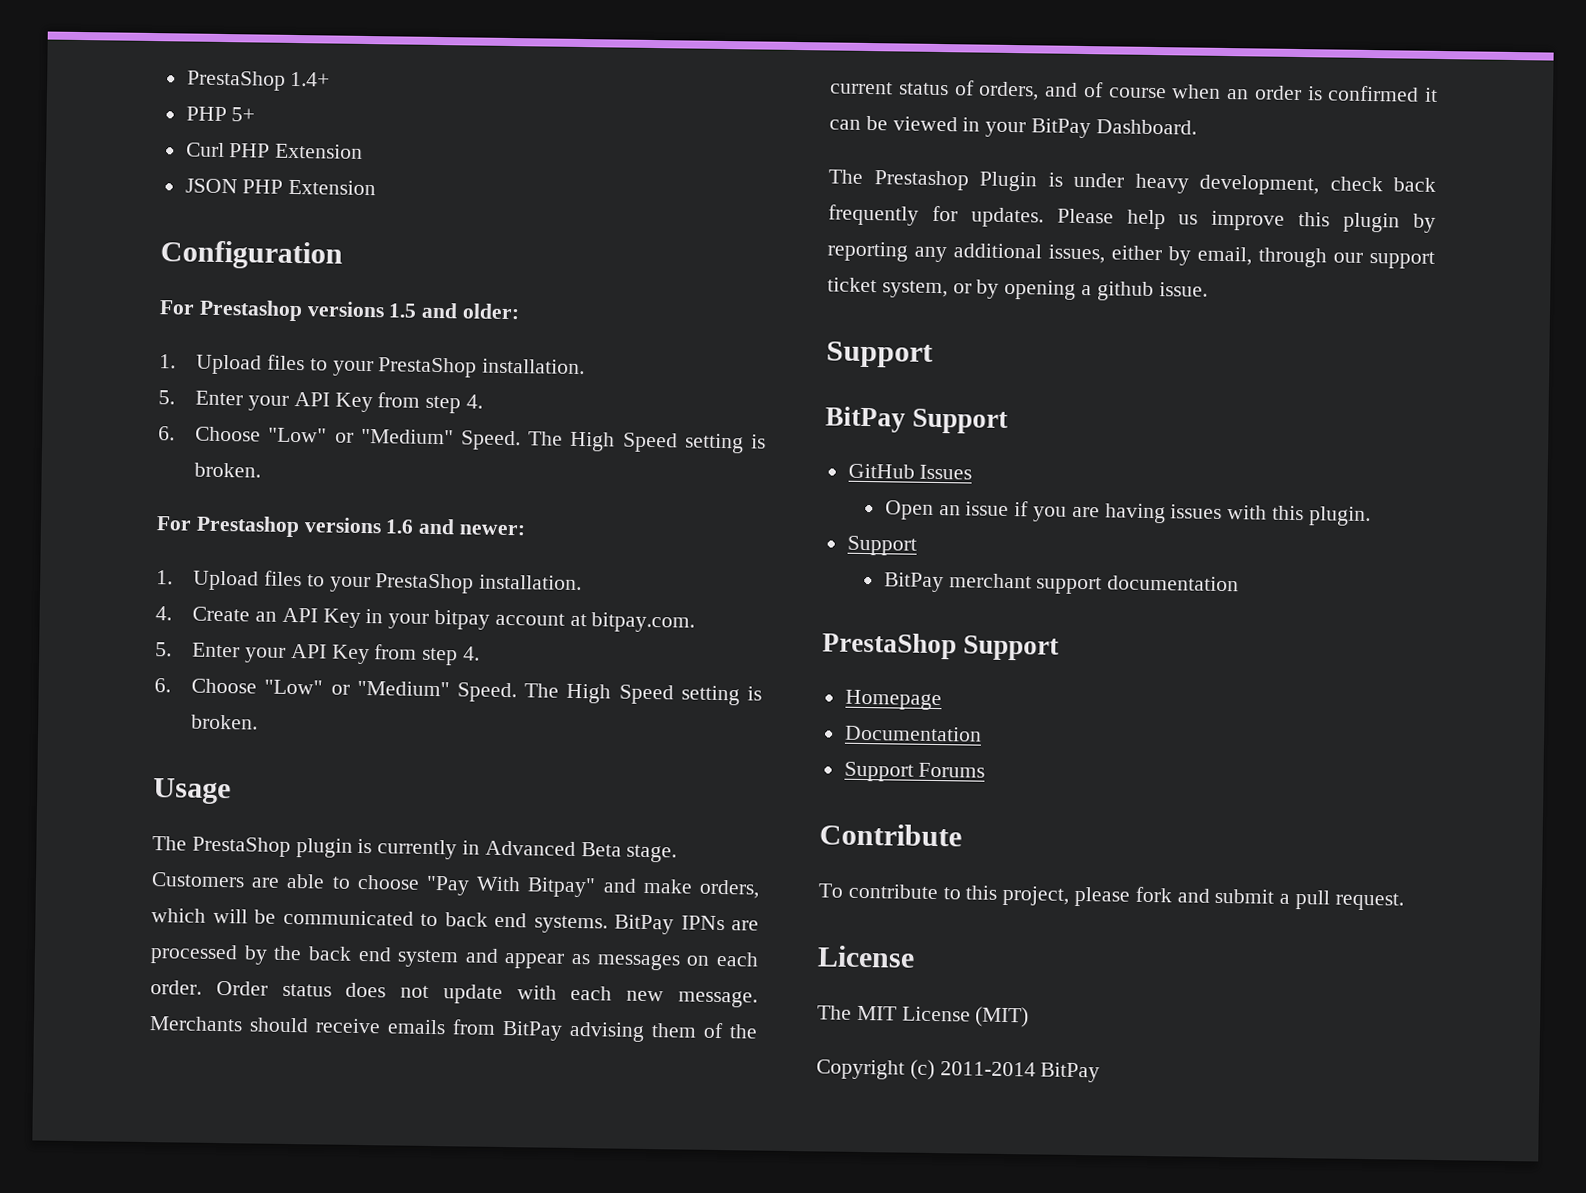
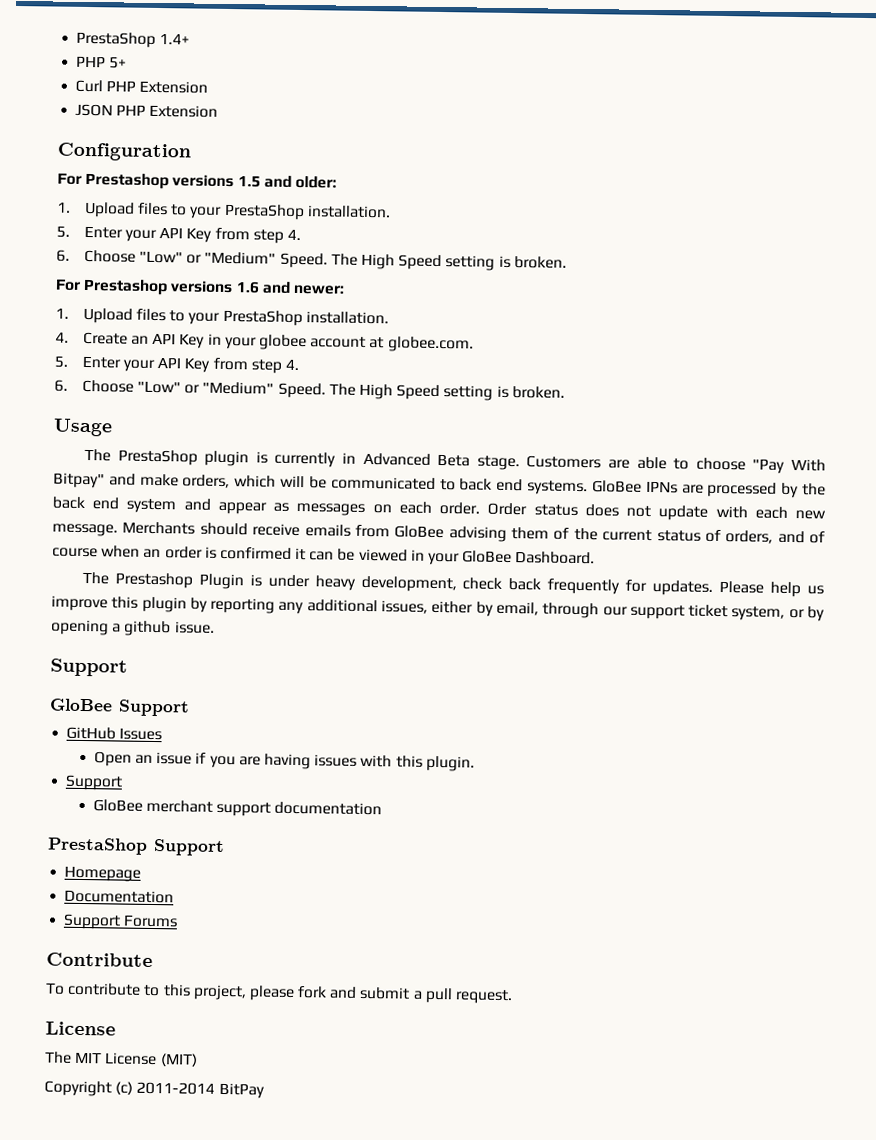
[434,609,491,630] bitpay -> [258,334,307,351] globee
[591,612,696,633] bitpay.com. -> [387,336,474,353] globee.com.
[614,914,674,935] BitPay -> [591,480,642,493] GloBee
[502,1020,563,1041] BitPay -> [394,525,445,539] GloBee
[1031,118,1092,139] BitPay -> [462,550,513,564] GloBee
[825,406,906,433] BitPay -> [49,698,113,712] GloBee
[883,572,944,593] BitPay -> [92,799,143,812] GloBee

